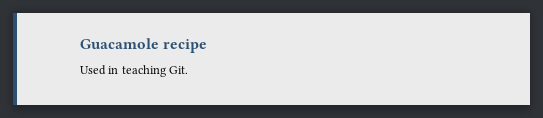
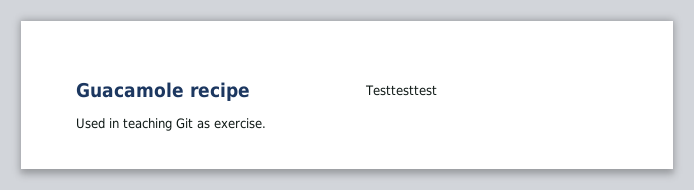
[169,66,189,74] Git. -> [176,118,266,129] [365,85,437,96] Git as exercise. Testtesttest

